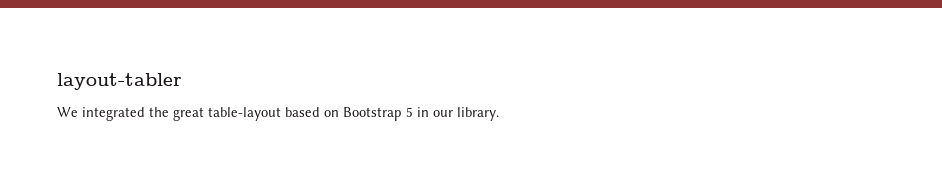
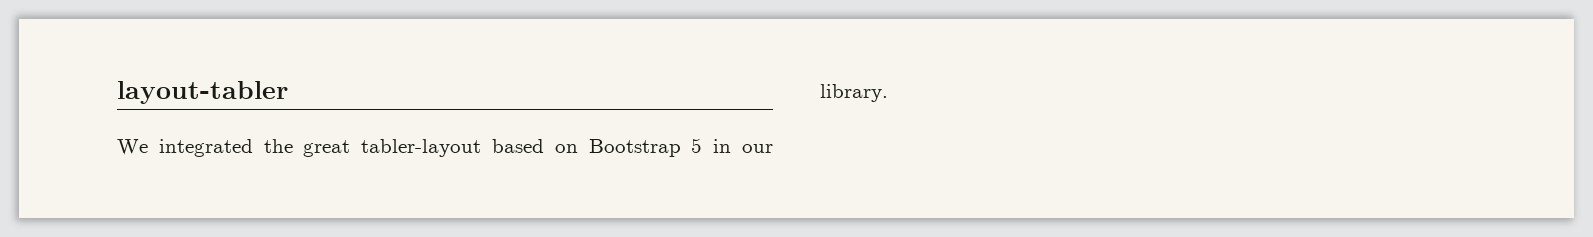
[208,107,281,121] table-layout -> [361,139,482,157] tabler-layout

